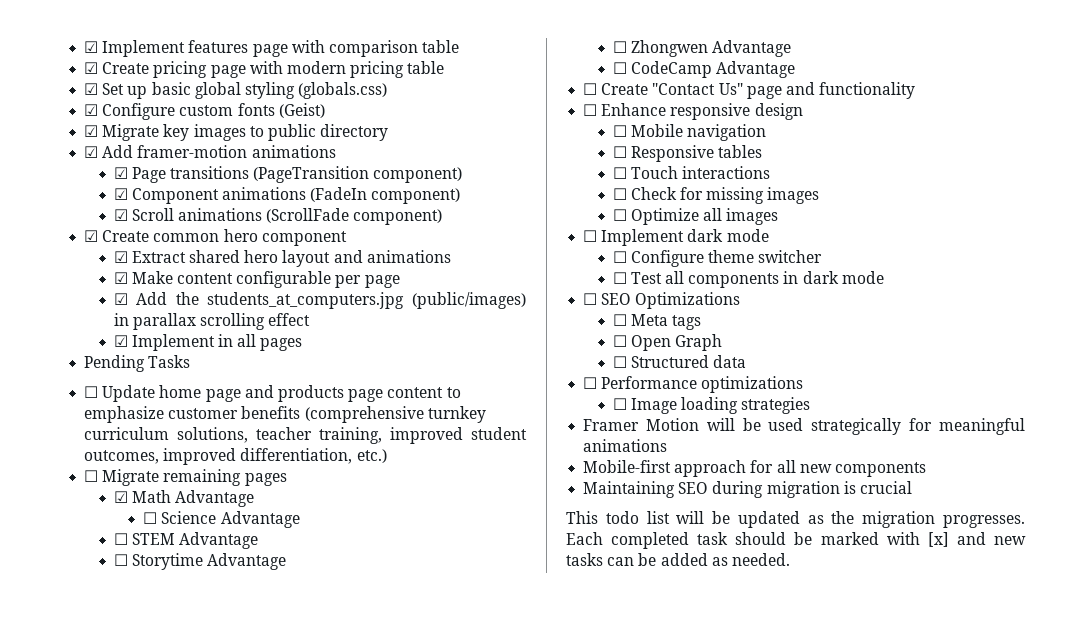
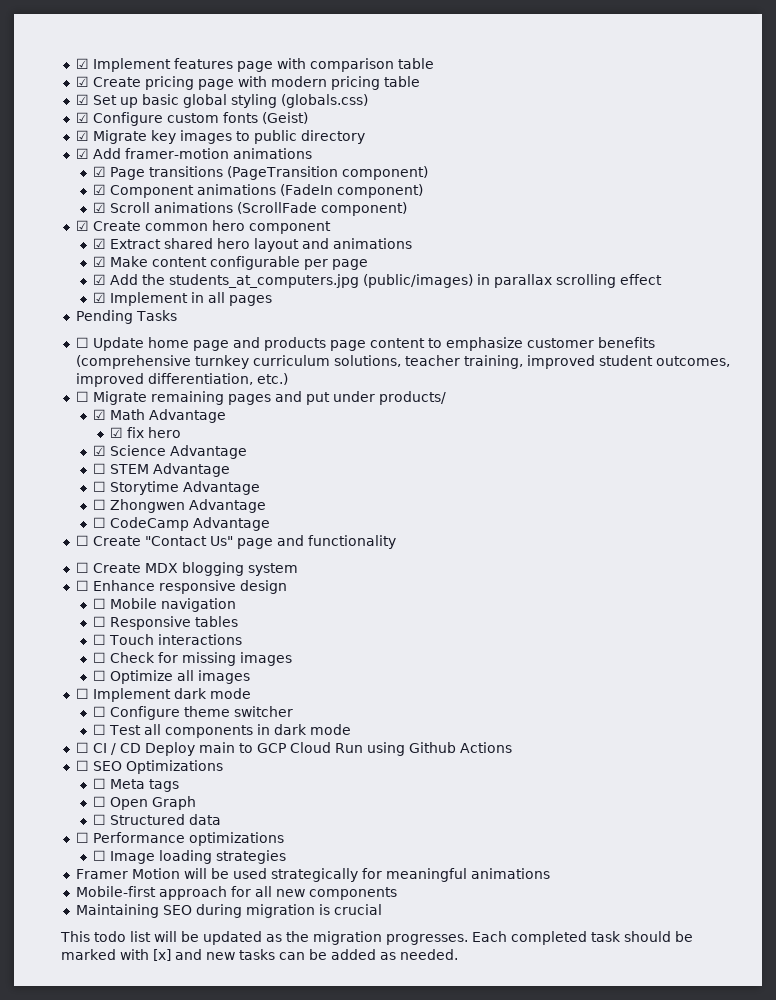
(287, 479) none -> [274,391,446,405] and put under products/
[143,512,158,524] ☐ -> [110,427,182,438] [92,445,106,456] ☑ fix hero // ☑
(916, 90) none -> [75,562,298,576] // ☐ Create MDX blogging system
(884, 277) none -> [75,742,512,756] // ☐ CI / CD Deploy main to GCP Cloud Run using Github Actions

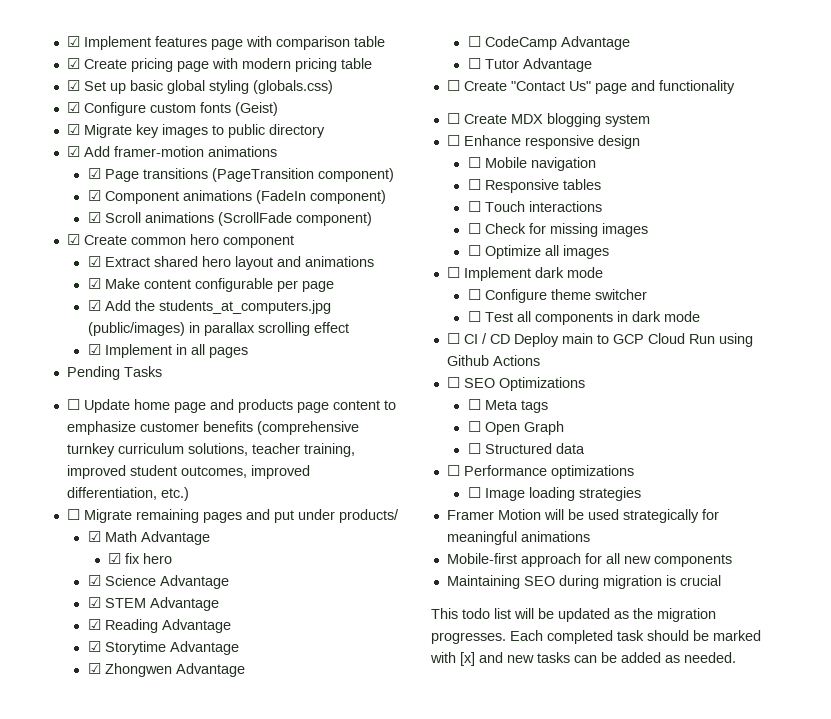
[92,463,106,474] ☐ -> [87,597,101,608] ☑
[92,481,106,492] ☐ -> [87,619,231,633] [87,641,101,652] ☑ Reading Advantage // ☑
[92,499,106,510] ☐ -> [87,663,101,674] ☑
(270, 524) none -> [467,58,592,72] // ☐ Tutor Advantage

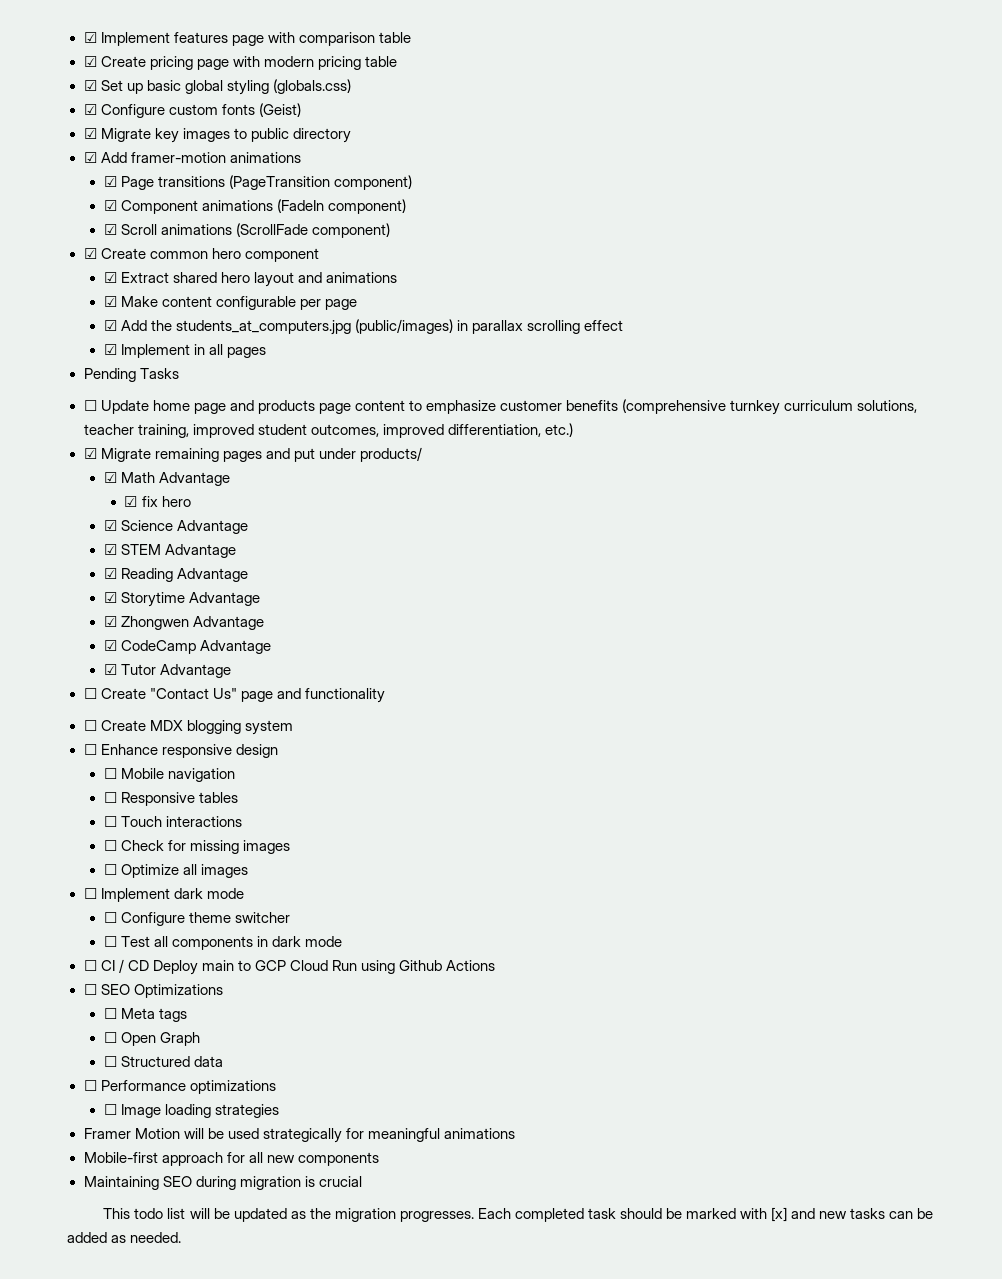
[66,509,80,520] ☐ -> [83,448,97,459] ☑
[467,36,481,47] ☐ -> [103,640,117,651] ☑
[467,58,481,69] ☐ -> [103,664,117,675] ☑

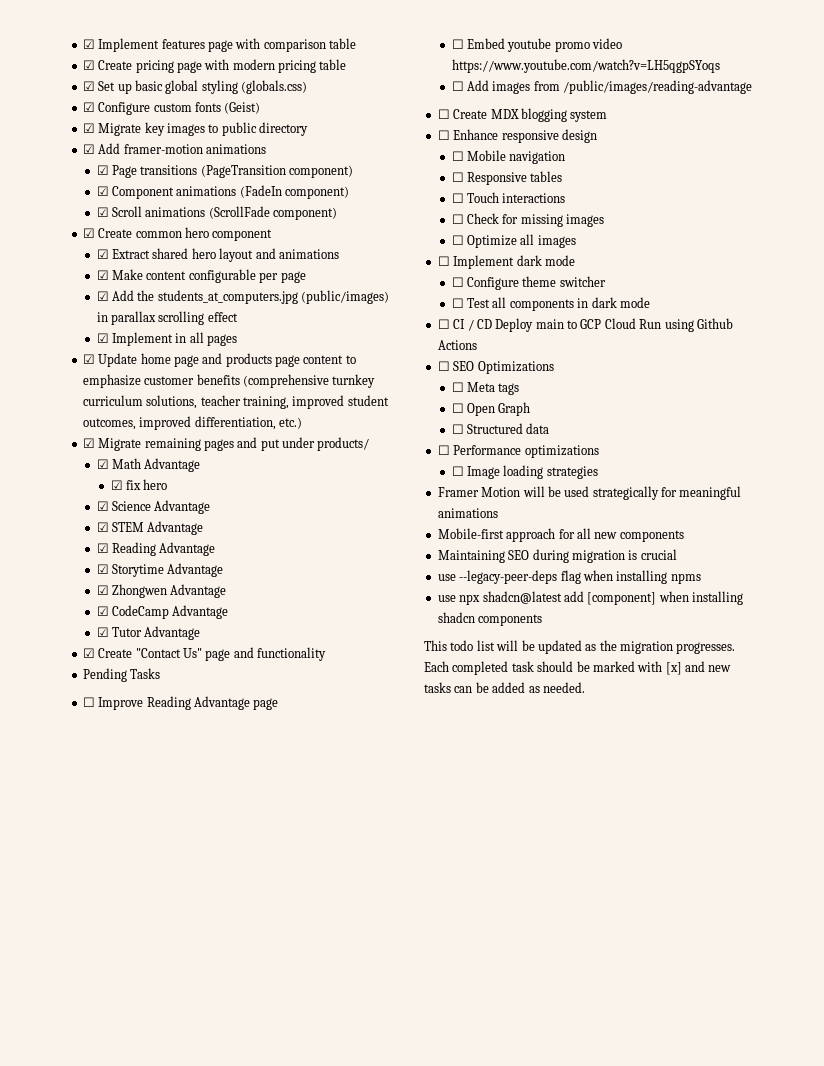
[83,368,179,382] [83,400,97,411] Pending Tasks // ☐ -> [82,354,95,364] ☑
[83,688,97,699] ☐ -> [82,648,95,658] ☑
(385, 695) none -> [82,668,161,682] [82,696,279,710] [451,38,623,52] [451,59,720,73] [451,80,753,94] // Pending Tasks // ☐ Improve Reading Advantage page // ☐ Embed youtube promo video https://www.youtube.com/watch?v=LH5qgpSYoqs // ☐ Add images from /public/images/reading-advantage
(362, 1181) none -> [437,570,701,584] [437,591,743,605] [437,612,543,626] // use --legacy-peer-deps flag when installing npms // use npx shadcn@latest add [component] when installing shadcn components

